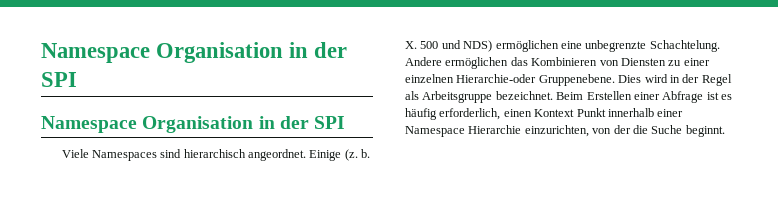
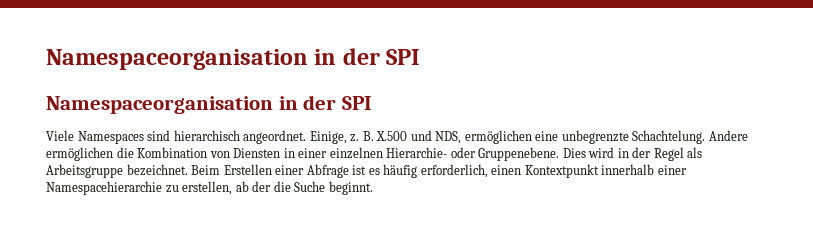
[41,42,348,63] [41,72,77,87] [41,116,254,133] Namespace Organisation in der SPI // Namespace Organisation -> [46,48,421,70] [46,96,273,114] Namespaceorganisation in der SPI // Namespaceorganisation
[309,149,371,161] [405,40,493,52] Einige (z. b. X. 500 und NDS) -> [309,130,462,144] Einige, z. B. X.500 und NDS,
[510,57,598,66] das Kombinieren -> [116,147,208,158] die Kombination
[668,60,682,66] zu -> [283,148,295,158] in
[456,74,537,83] Hierarchie-oder -> [386,147,476,158] Hierarchie- oder
[534,108,684,117] [405,125,612,137] Kontext Punkt innerhalb einer Namespace Hierarchie einzurichten, von -> [524,164,687,178] [46,181,249,195] Kontextpunkt innerhalb einer Namespacehierarchie zu erstellen, ab

